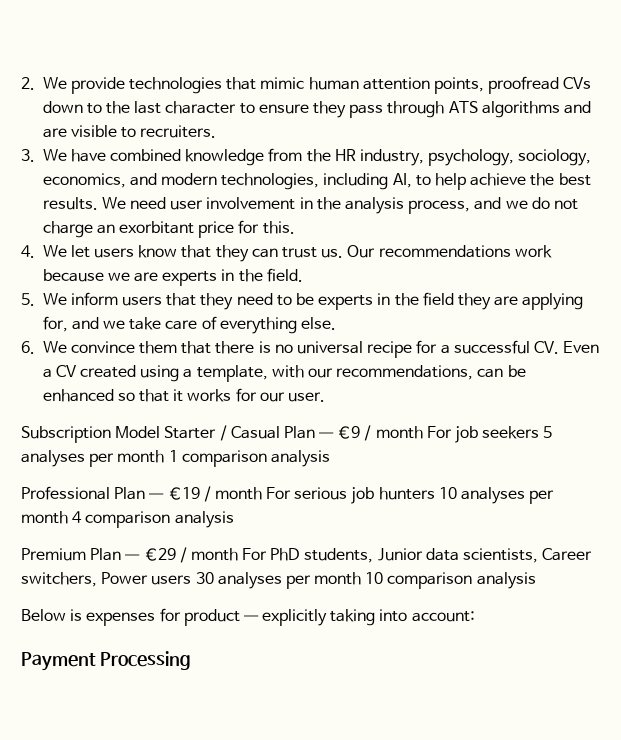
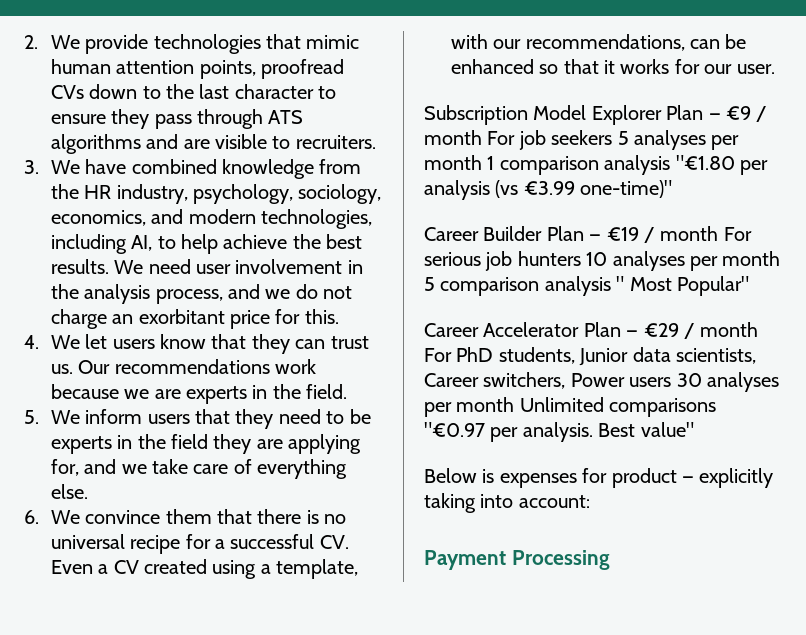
[164,425,280,441] Starter / Casual -> [591,105,662,125] Explorer
[21,486,110,500] // Professional -> [675,155,768,175] [424,180,673,200] [424,226,543,241] "€1.80 per analysis (vs €3.99 one-time)" // Career Builder
[72,511,234,528] [21,548,86,561] 4 comparison analysis // Premium -> [424,276,749,296] [424,322,580,337] 5 comparison analysis " Most Popular" // Career Accelerator
[365,572,536,589] 10 comparison analysis -> [519,397,717,417] [424,422,694,442] Unlimited comparisons "€0.97 per analysis. Best value"

